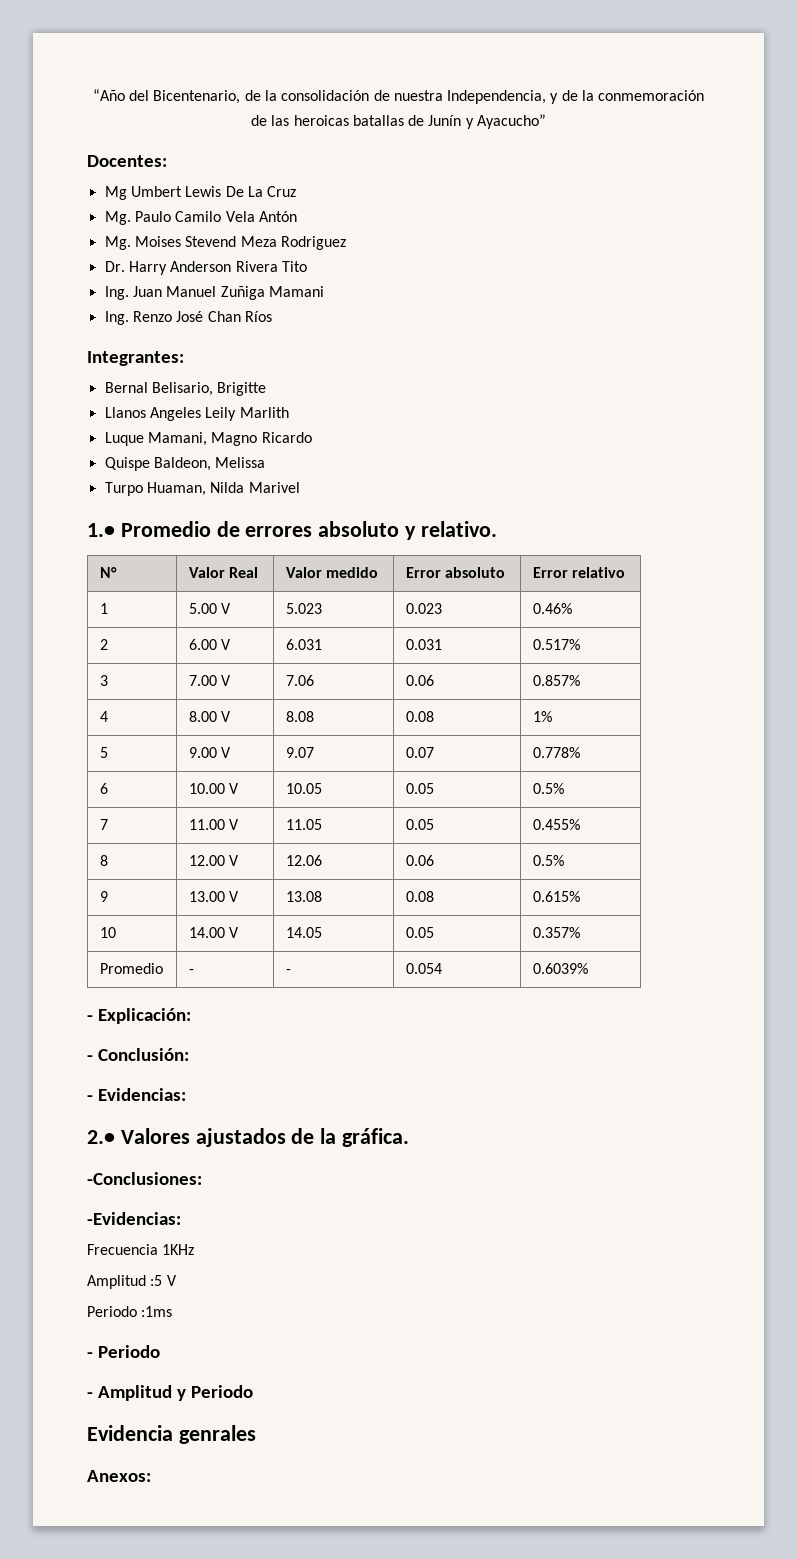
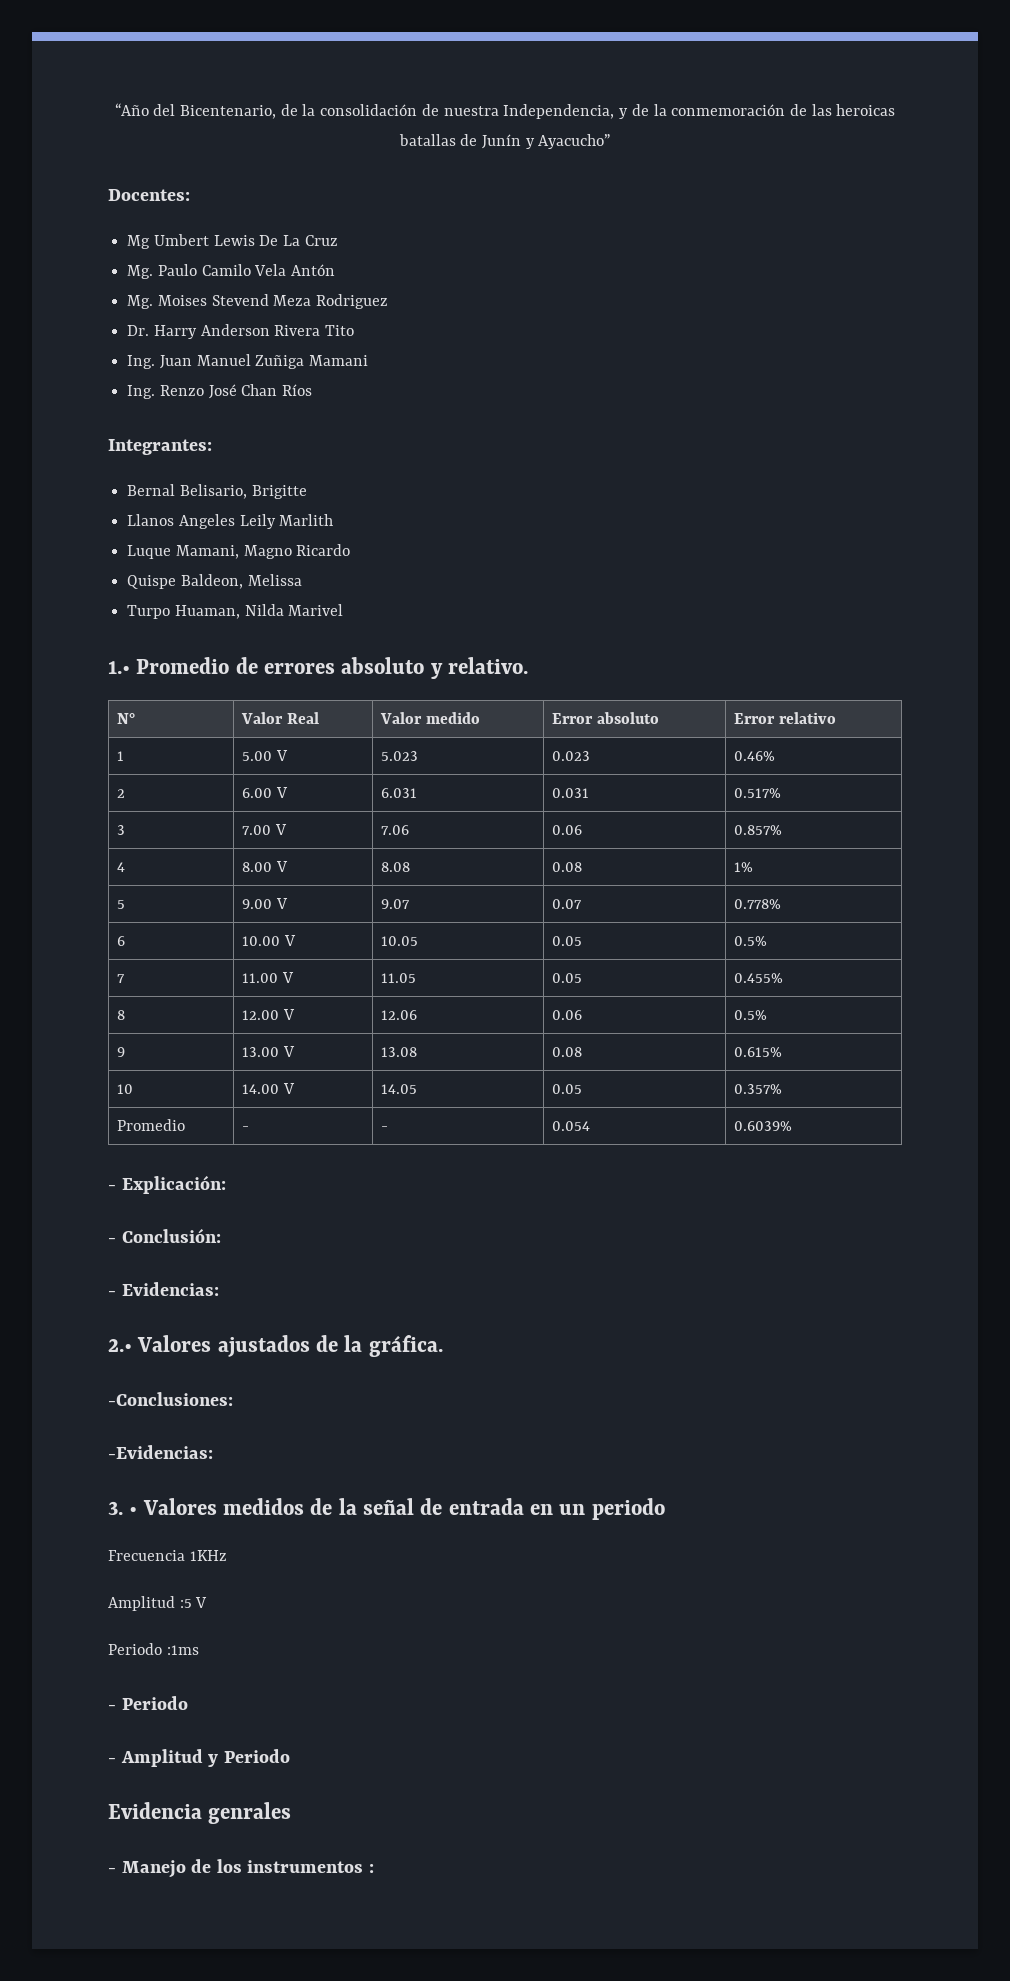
(181, 1218) none -> [108,1498,665,1520] // 3. • Valores medidos de la señal de entrada en un periodo
[87,1470,151,1482] Anexos: -> [108,1859,374,1878] - Manejo de los instrumentos :

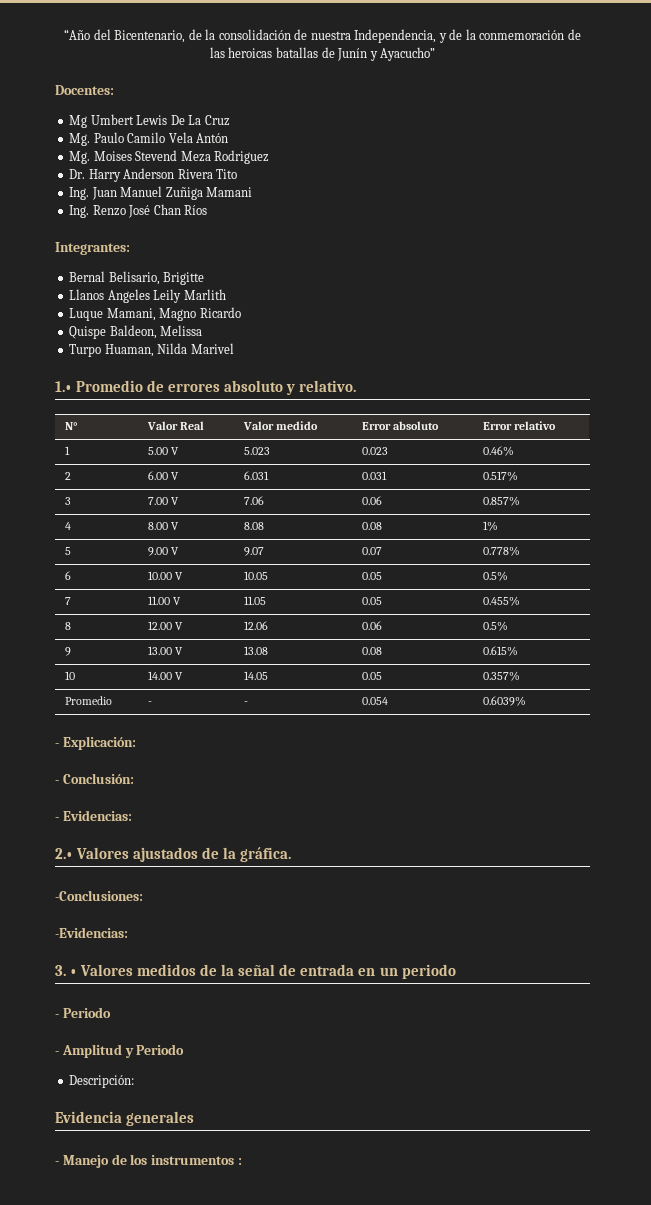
[108,1550,227,1561] [108,1596,208,1611] [108,1643,199,1655] // Frecuencia 1KHz // Amplitud :5 V // Periodo :1ms -> (456, 971) none
(290, 1756) none -> [69,1075,135,1088] // Descripción:
[208,1802,292,1824] genrales -> [126,1111,195,1126] generales

